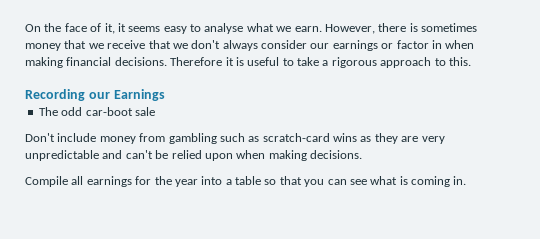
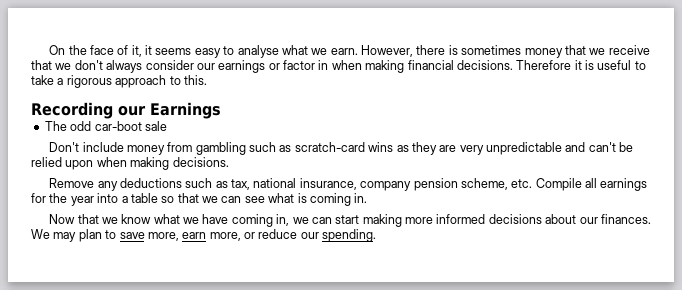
(362, 154) none -> [49,178,533,191] Remove any deductions such as tax, national insurance, company pension scheme, etc.
[304,179,325,187] you -> [202,196,218,203] we
(467, 180) none -> [49,214,651,227] [31,229,377,242] // Now that we know what we have coming in, we can start making more informed decisions about our finances. We may plan to save more, earn more, or reduce our spending.

